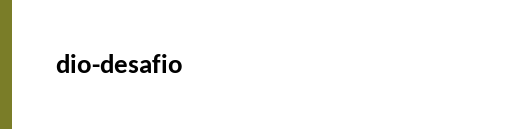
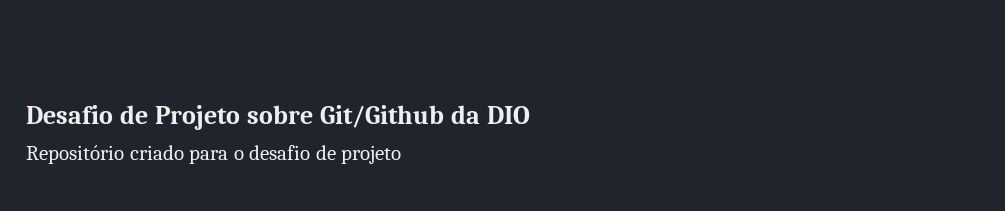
[56,54,183,73] dio-desafio -> [26,105,531,130] [26,145,402,164] Desafio de Projeto sobre Git/Github da DIO // Repositório criado para o desafio de projeto

